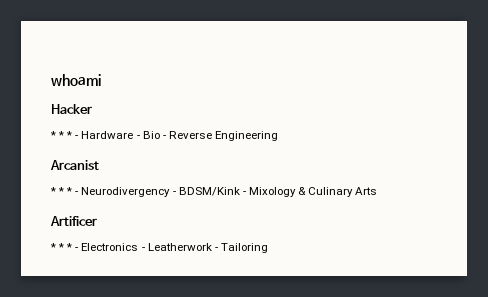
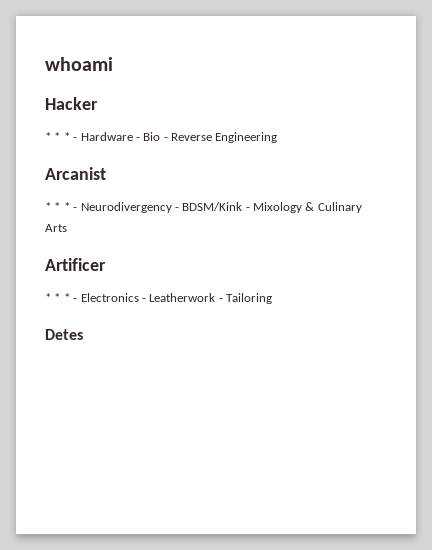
(268, 248) none -> [45,329,83,340] // Detes

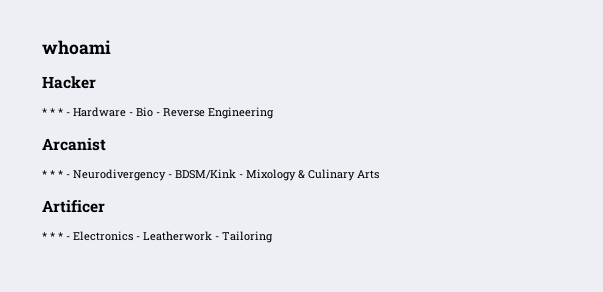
[45,329,83,340] // Detes -> (273, 237) none

